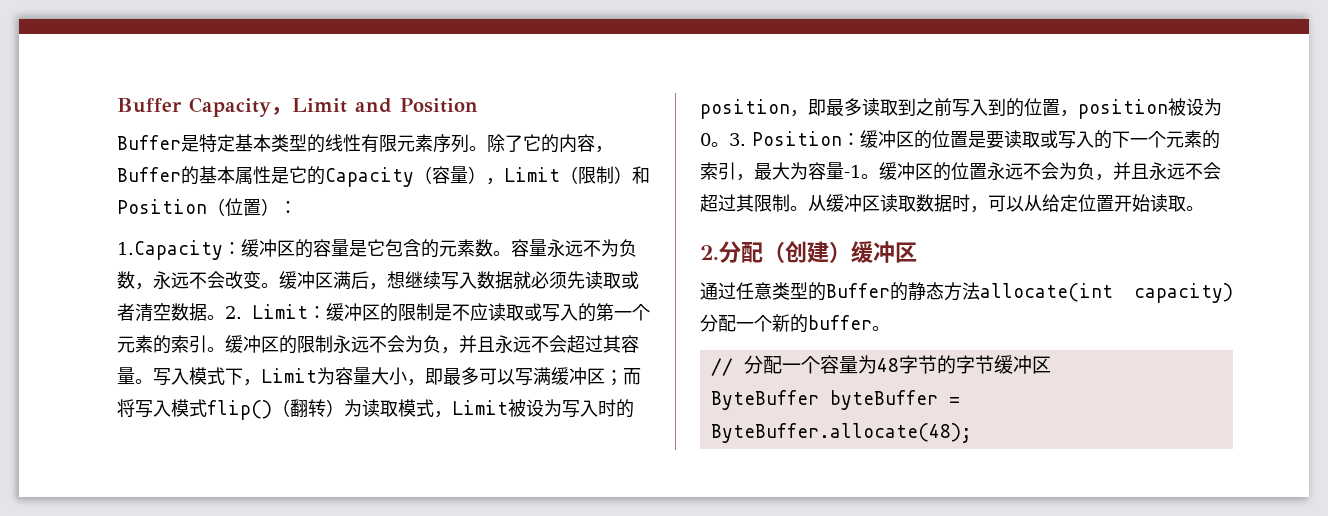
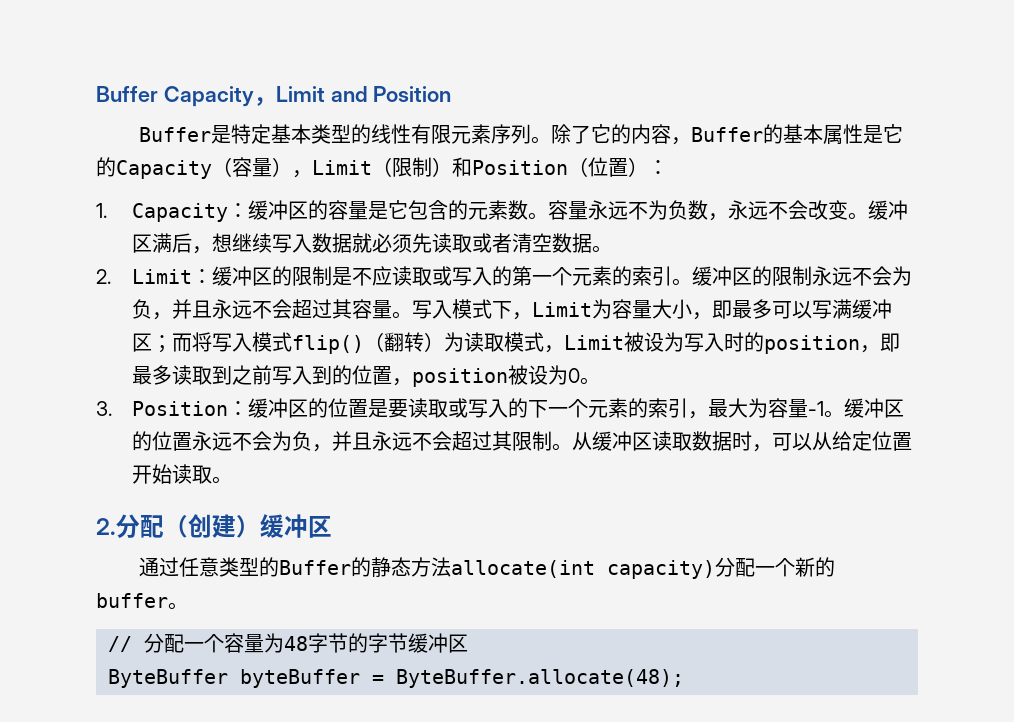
[117,240,223,260] 1.Capacity -> [96,203,229,222] 1. Capacity
(225, 317) none -> (613, 249) //
(729, 144) none -> (601, 381) //

